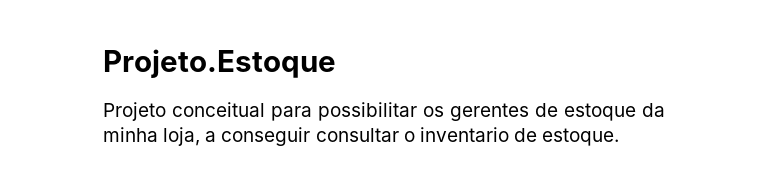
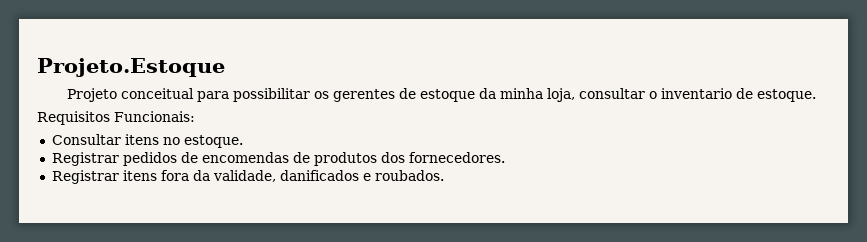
[205,127,311,146] a conseguir -> (575, 95) none
(620, 137) none -> [37,111,195,125] [51,134,243,148] [51,152,505,166] [51,170,444,184] // Requisitos Funcionais: // Consultar itens no estoque. // Registrar pedidos de encomendas de produtos dos fornecedores. // Registrar itens fora da validade, danificados e roubados.

